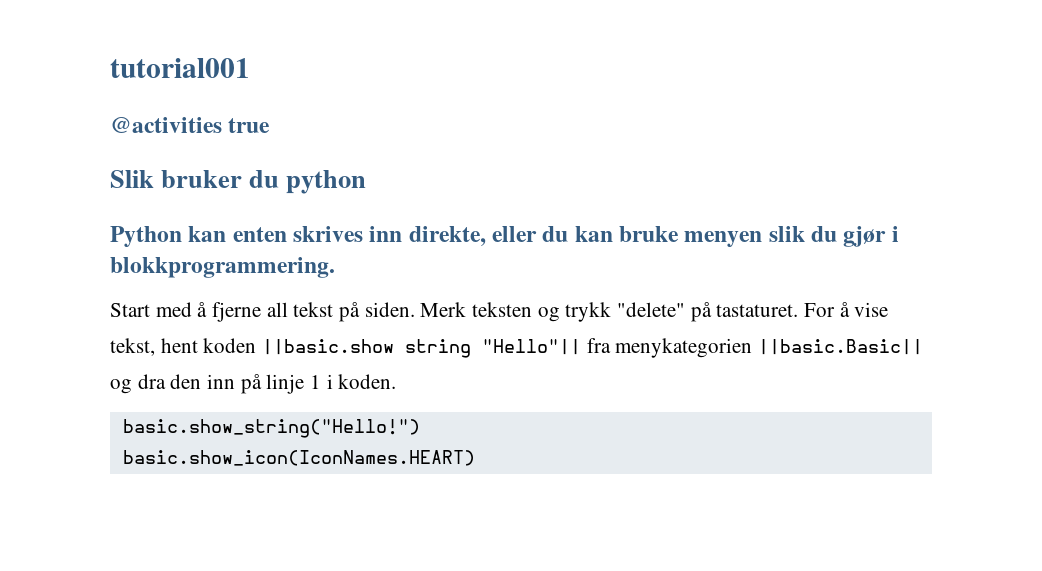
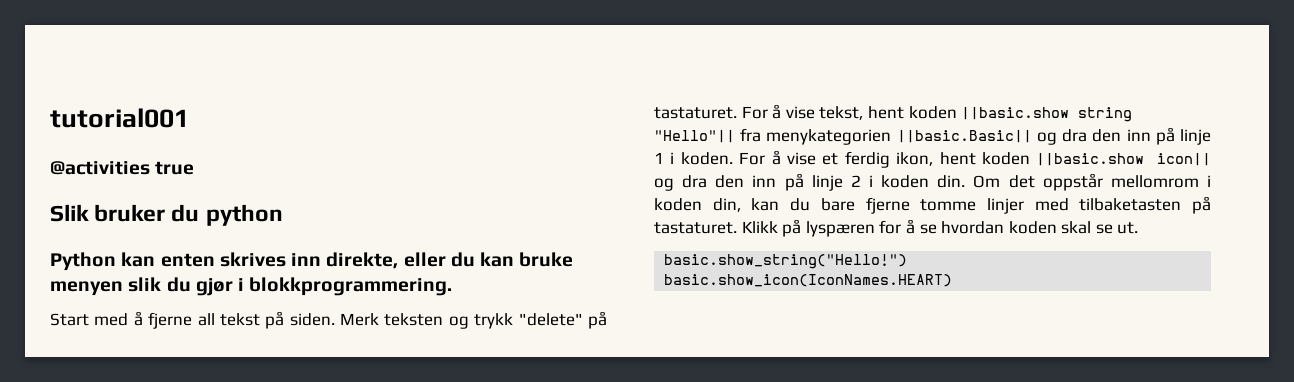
(397, 381) none -> [739,150,1211,168] [654,173,1211,191] [654,196,1211,214] [654,219,1139,237] For å vise et ferdig ikon, hent koden ||basic.show icon|| og dra den inn på linje 2 i koden din. Om det oppstår mellomrom i koden din, kan du bare fjerne tomme linjer med tilbaketasten på tastaturet. Klikk på lyspæren for å se hvordan koden skal se ut.

